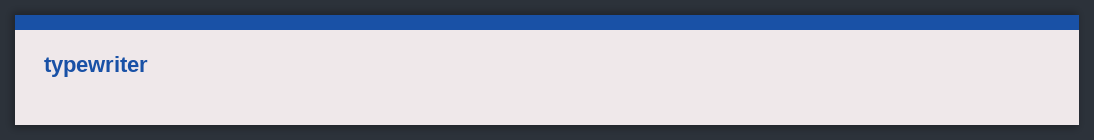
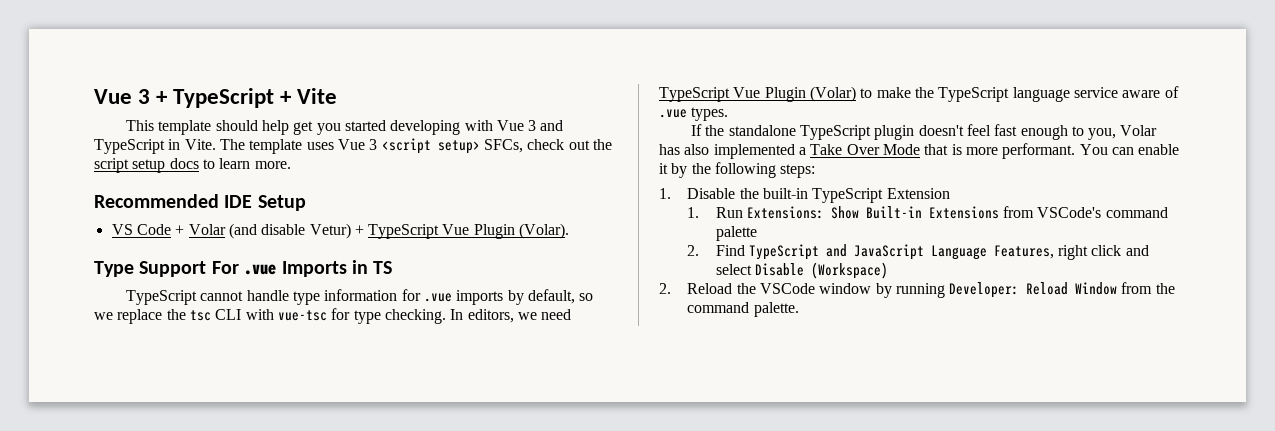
[44,56,148,77] typewriter -> [94,88,338,108] [125,120,564,135] [94,138,612,154] [94,158,291,173] [94,194,306,211] [111,223,570,239] [94,260,393,277] [125,289,594,305] [94,308,572,324] [659,86,1179,102] [659,107,729,121] [690,124,1158,140] [659,143,1180,159] [659,162,816,178] [659,188,950,203] [687,206,1168,219] [715,226,757,241] [687,244,1149,260] [715,262,888,279] [659,282,1175,298] [687,302,799,317] Vue 3 + TypeScript + Vite // This template should help get you started developing with Vue 3 and TypeScript in Vite. The template uses Vue 3 <script setup> SFCs, check out the script setup docs to learn more. // Recommended IDE Setup // VS Code + Volar (and disable Vetur) + TypeScript Vue Plugin (Volar). // Type Support For .vue Imports in TS // TypeScript cannot handle type information for .vue imports by default, so we replace the tsc CLI with vue-tsc for type checking. In editors, we need TypeScript Vue Plugin (Volar) to make the TypeScript language service aware of .vue types. // If the standalone TypeScript plugin doesn't feel fast enough to you, Volar has also implemented a Take Over Mode that is more performant. You can enable it by the following steps: // 1. Disable the built-in TypeScript Extension // 1. Run Extensions: Show Built-in Extensions from VSCode's command palette // 2. Find TypeScript and JavaScript Language Features, right click and select Disable (Workspace) // 2. Reload the VSCode window by running Developer: Reload Window from the command palette.

